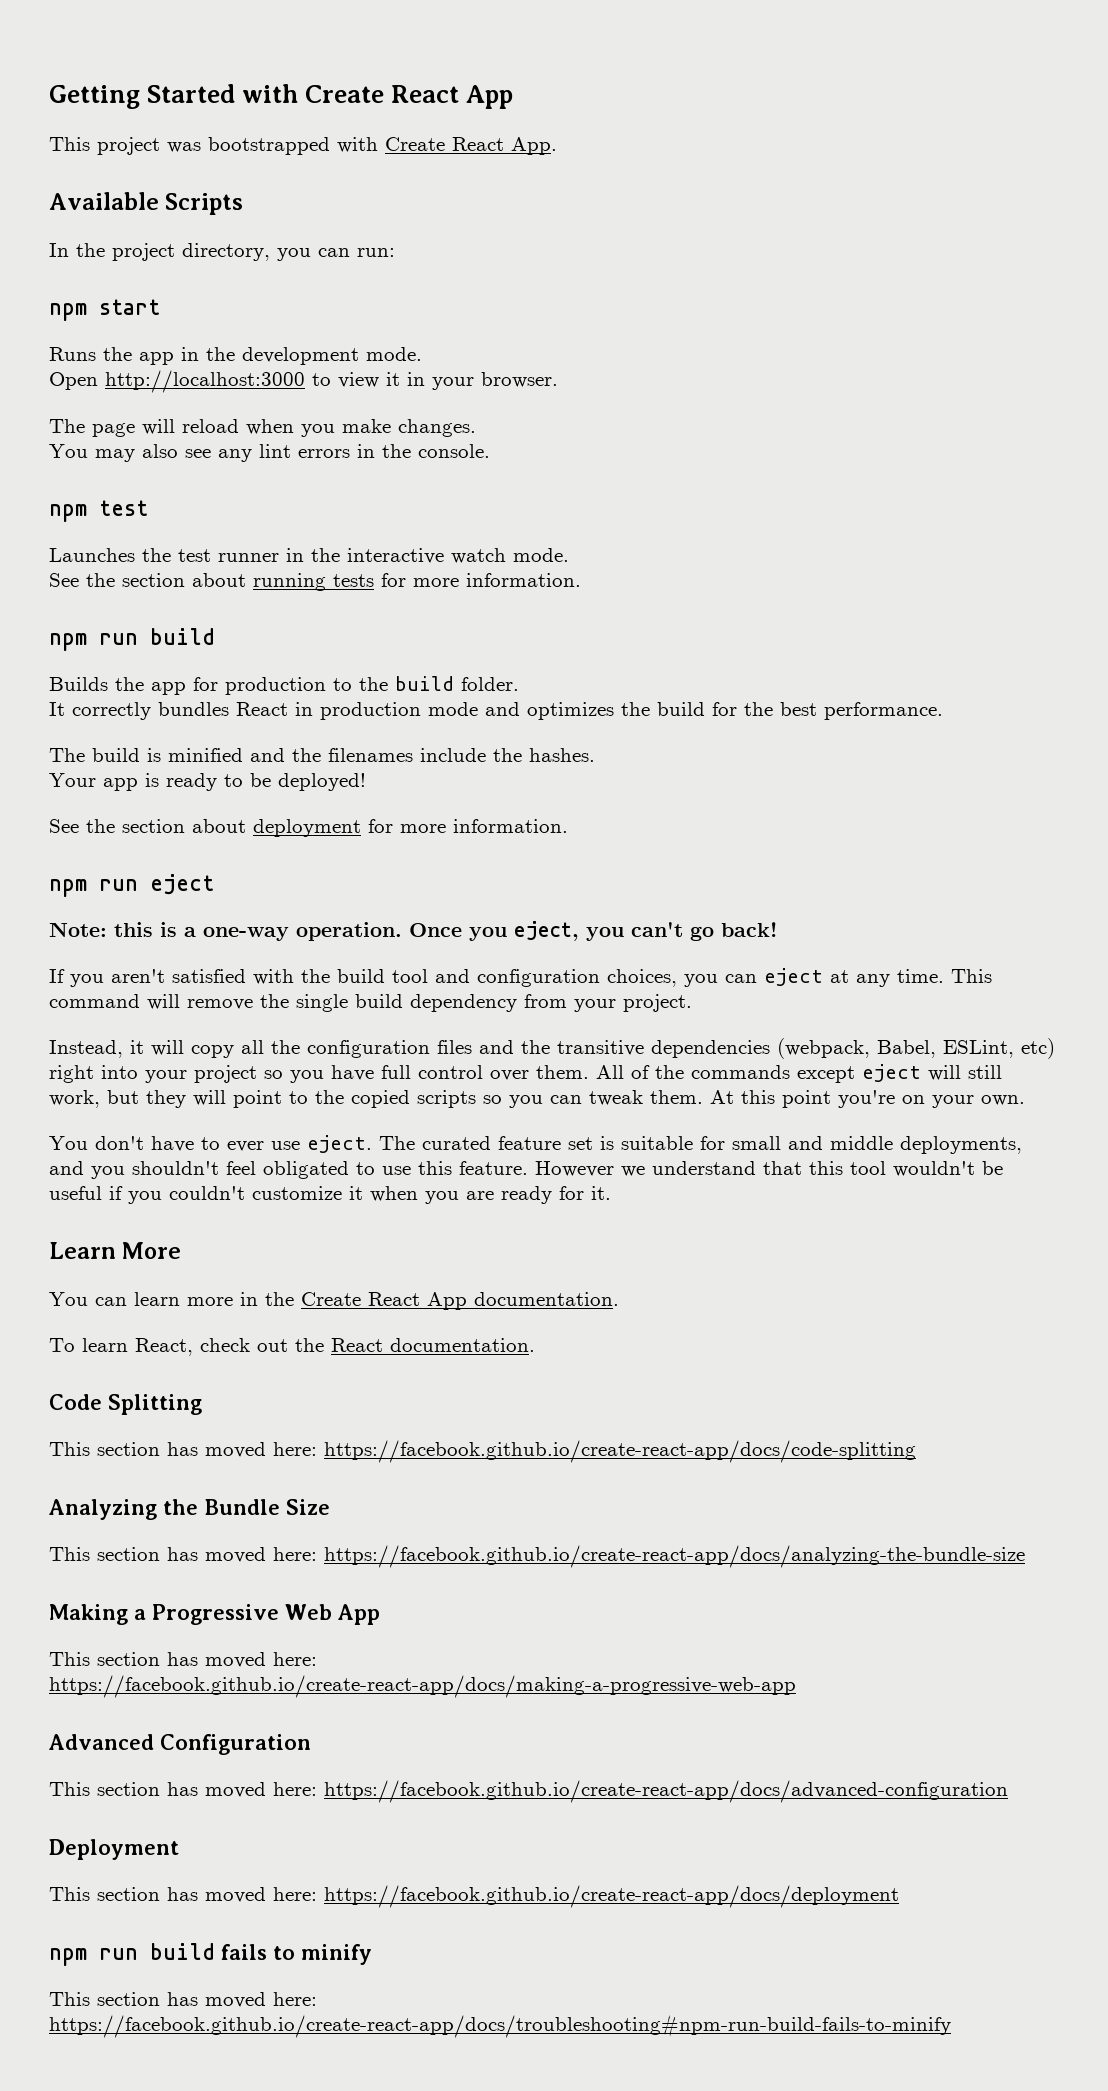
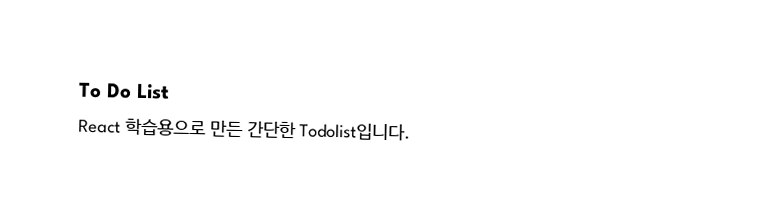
[49,84,514,109] [49,137,557,155] [49,192,244,215] [49,243,395,261] [49,299,160,321] [49,347,422,365] [49,370,558,393] [49,419,476,437] [49,444,490,462] [49,500,148,522] [49,548,569,564] [49,573,581,591] [49,628,215,651] [49,676,519,695] [49,702,943,720] [49,748,595,762] [49,773,366,791] [49,819,568,837] [49,874,214,897] [49,921,777,941] [49,968,992,987] [49,994,692,1012] [49,1038,1055,1059] [49,1064,1002,1083] [49,1090,1025,1108] [49,1135,1022,1154] [49,1161,1003,1179] [49,1186,611,1204] [49,1242,182,1259] [49,1292,619,1310] [49,1338,535,1356] [49,1394,202,1415] [49,1440,916,1463] [49,1499,330,1520] [49,1545,1025,1568] [49,1604,380,1625] [49,1652,317,1668] [49,1675,796,1698] [49,1734,311,1755] [49,1780,1008,1803] [49,1839,179,1860] [49,1885,899,1908] [49,1943,372,1966] [49,1992,317,2008] [49,2014,951,2038] Getting Started with Create React App // This project was bootstrapped with Create React App. // Available Scripts // In the project directory, you can run: // npm start // Runs the app in the development mode. // Open http://localhost:3000 to view it in your browser. // The page will reload when you make changes. // You may also see any lint errors in the console. // npm test // Launches the test runner in the interactive watch mode. // See the section about running tests for more information. // npm run build // Builds the app for production to the build folder. // It correctly bundles React in production mode and optimizes the build for the best performance. // The build is minified and the filenames include the hashes. // Your app is ready to be deployed! // See the section about deployment for more information. // npm run eject // Note: this is a one-way operation. Once you eject, you can't go back! // If you aren't satisfied with the build tool and configuration choices, you can eject at any time. This command will remove the single build dependency from your project. // Instead, it will copy all the configuration files and the transitive dependencies (webpack, Babel, ESLint, etc) right into your project so you have full control over them. All of the commands except eject will still work, but they will point to the copied scripts so you can tweak them. At this point you're on your own. // You don't have to ever use eject. The curated feature set is suitable for small and middle deployments, and you shouldn't feel obligated to use this feature. However we understand that this tool wouldn't be useful if you couldn't customize it when you are ready for it. // Learn More // You can learn more in the Create React App documentation. // To learn React, check out the React documentation. // Code Splitting // This section has moved here: https://facebook.github.io/create-react-app/docs/code-splitting // Analyzing the Bundle Size // This section has moved here: https://facebook.github.io/create-react-app/docs/analyzing-the-bundle-size // Making a Progressive Web App // This section has moved here: https://facebook.github.io/create-react-app/docs/making-a-progressive-web-app // Advanced Configuration // This section has moved here: https://facebook.github.io/create-react-app/docs/advanced-configuration // Deployment // This section has moved here: https://facebook.github.io/create-react-app/docs/deployment // npm run build fails to minify // This section has moved here: https://facebook.github.io/create-react-app/docs/troubleshooting#npm-run-build-fails-to-minify -> [78,82,170,100] [78,118,412,141] To Do List // React 학습용으로 만든 간단한 Todolist입니다.

